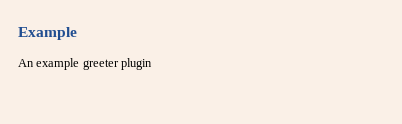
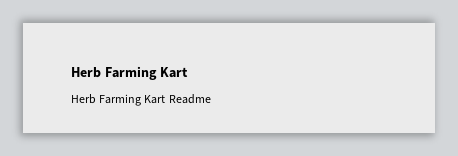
[18,27,77,40] [18,58,153,70] Example // An example greeter plugin -> [71,66,188,80] [71,94,211,106] Herb Farming Kart // Herb Farming Kart Readme

